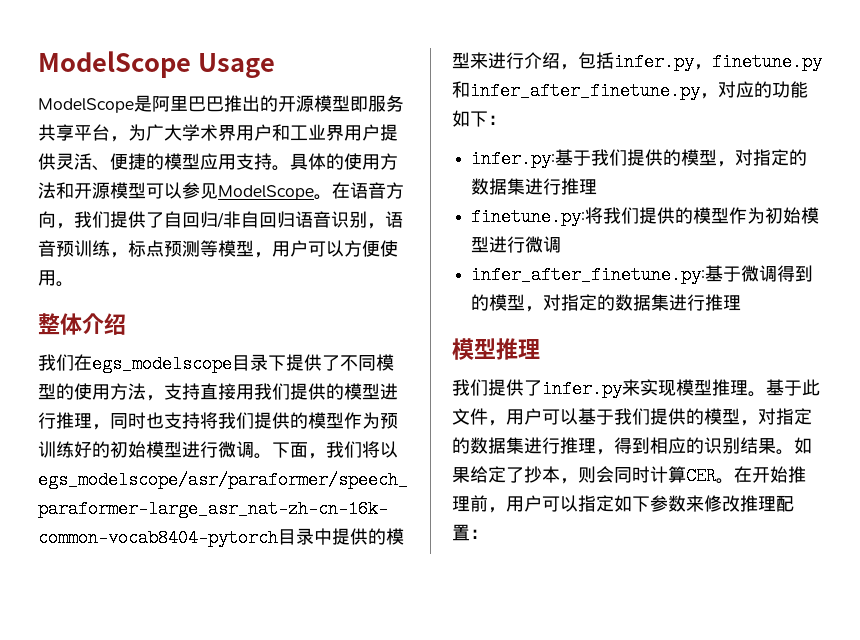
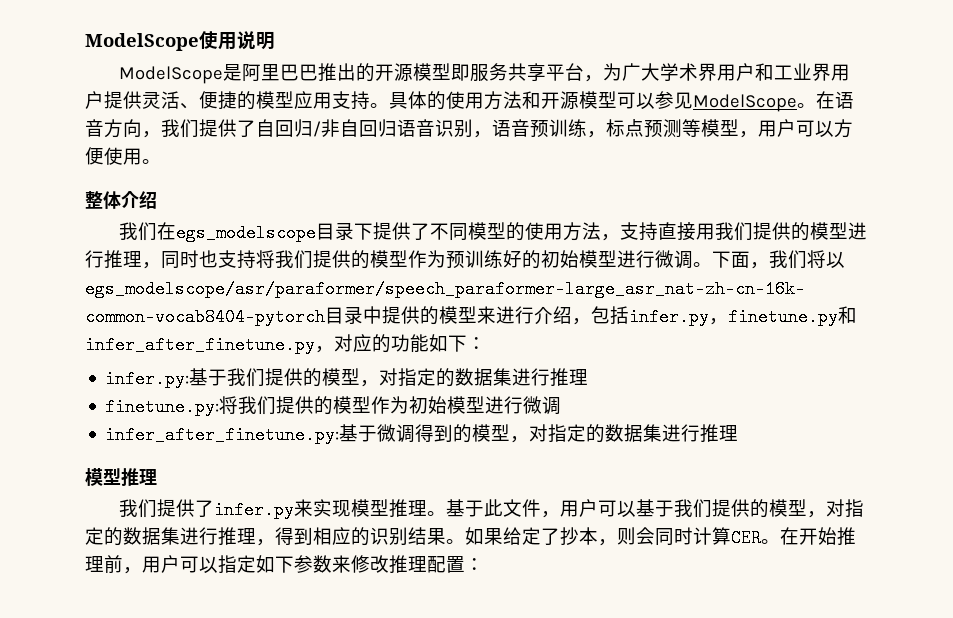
[38,51,275,78] ModelScope Usage -> [85,31,275,51] ModelScope使用说明

